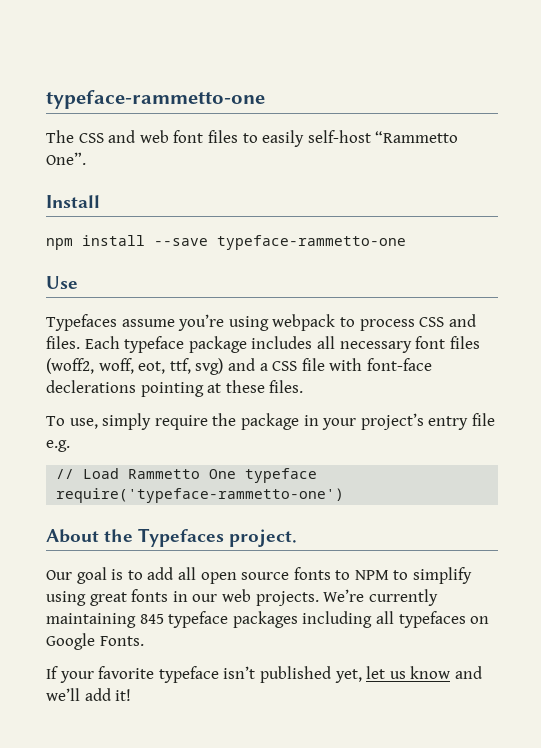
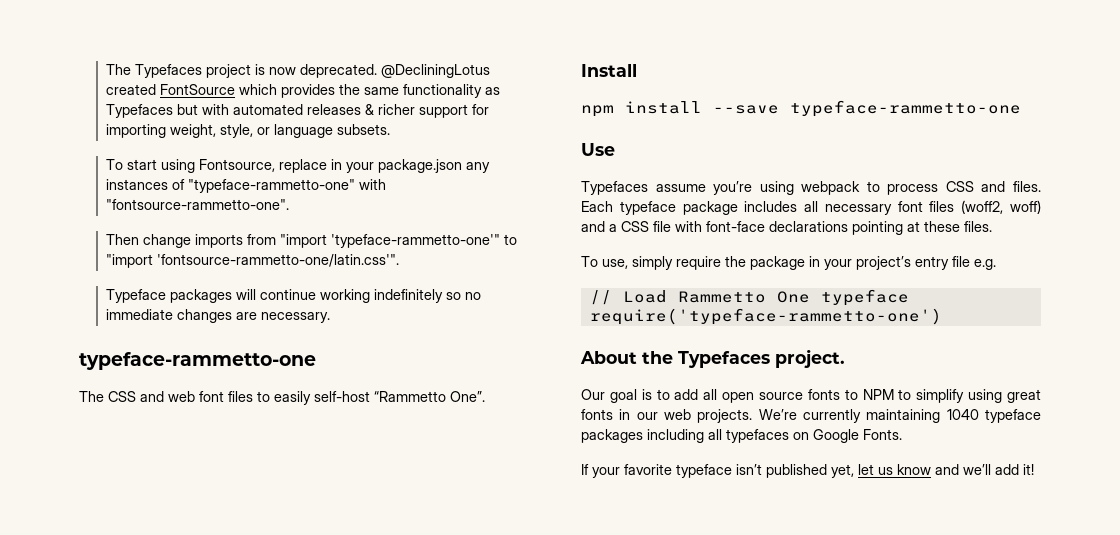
(46, 99) none -> [106,64,491,78] [106,84,501,98] [106,104,490,118] [106,124,391,138] [106,159,491,173] [106,179,387,193] [106,199,290,210] [106,234,518,248] [106,254,400,268] [106,289,482,303] [106,309,331,323] The Typefaces project is now deprecated. @DecliningLotus created FontSource which provides the same functionality as Typefaces but with automated releases & richer support for importing weight, style, or language subsets. // To start using Fontsource, replace in your package.json any instances of "typeface-rammetto-one" with "fontsource-rammetto-one". // Then change imports from "import 'typeface-rammetto-one'" to "import 'fontsource-rammetto-one/latin.css'". // Typeface packages will continue working indefinitely so no immediate changes are necessary. //
[98,358,224,375] woff, eot, ttf, svg) -> [1010,200,1041,214] woff)
[46,380,136,393] declerations -> [769,221,848,232] declarations
[139,614,164,624] 845 -> [946,409,979,420] 1040

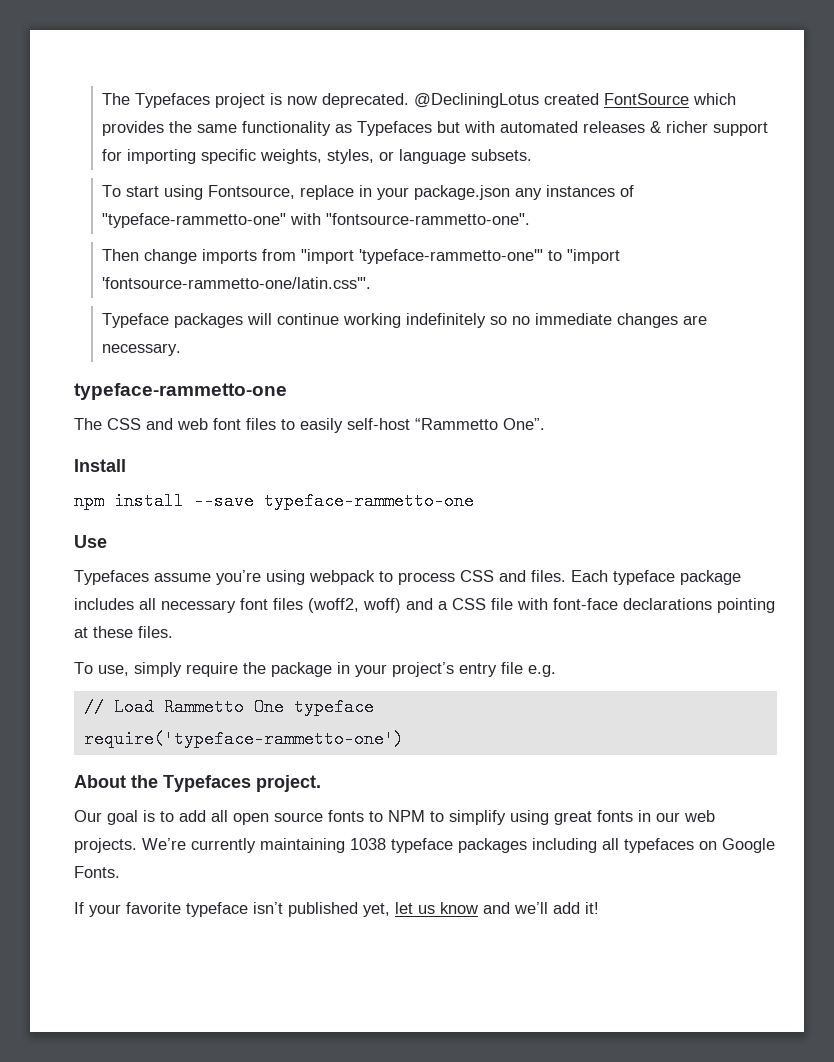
[170,124,254,138] weight, style, -> [201,149,375,164] specific weights, styles,
[946,409,979,420] 1040 -> [350,838,386,850] 1038

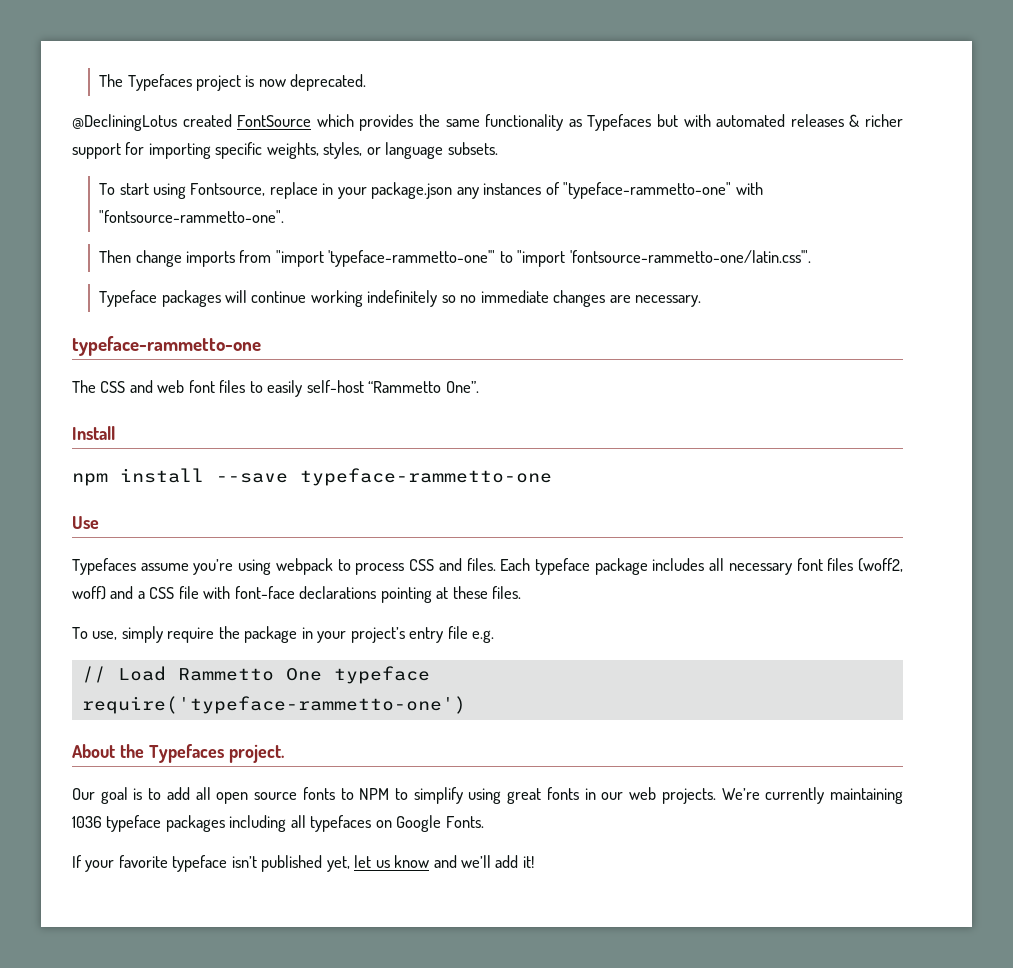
(410, 100) none -> (367, 82) //
[350,838,386,850] 1038 -> [72,816,102,828] 1036

